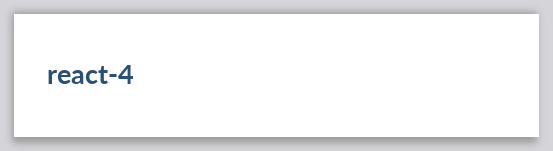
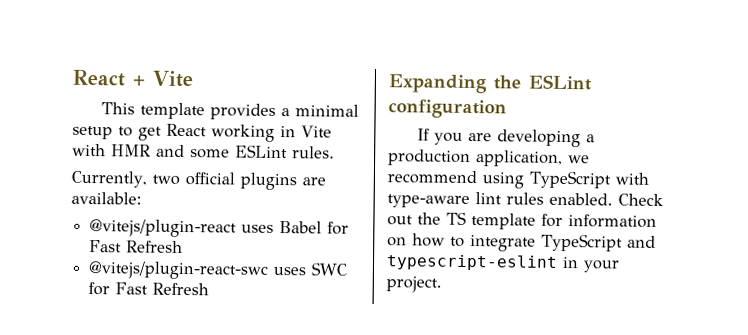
[47,65,134,84] react-4 -> [72,69,193,88] [100,102,359,120] [72,123,332,142] [72,143,335,159] [71,170,326,191] [71,191,142,205] [89,219,350,238] [89,240,184,254] [88,261,349,280] [88,282,210,296] [388,74,592,94] [388,99,507,119] [416,128,595,148] [388,149,590,167] [387,170,649,189] [387,192,664,209] [387,211,657,230] [387,233,656,252] [386,254,620,273] [386,276,442,293] React + Vite // This template provides a minimal setup to get React working in Vite with HMR and some ESLint rules. // Currently, two official plugins are available: // @vitejs/plugin-react uses Babel for Fast Refresh // @vitejs/plugin-react-swc uses SWC for Fast Refresh // Expanding the ESLint configuration // If you are developing a production application, we recommend using TypeScript with type-aware lint rules enabled. Check out the TS template for information on how to integrate TypeScript and typescript-eslint in your project.

